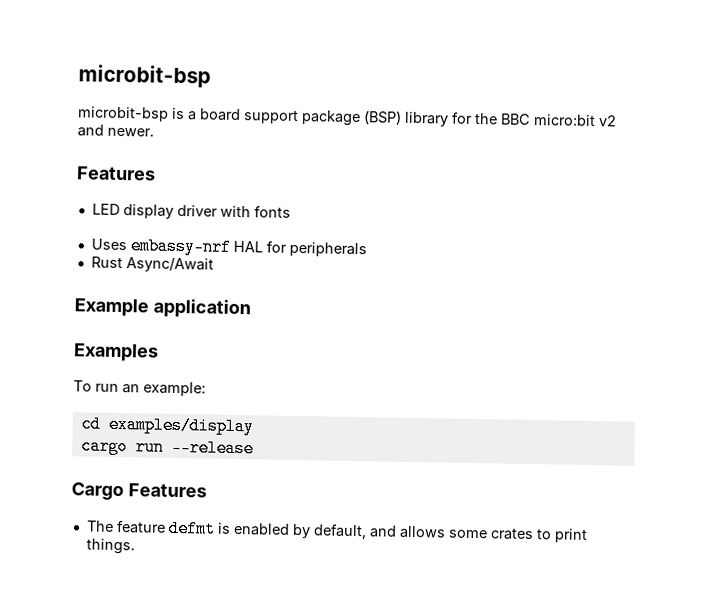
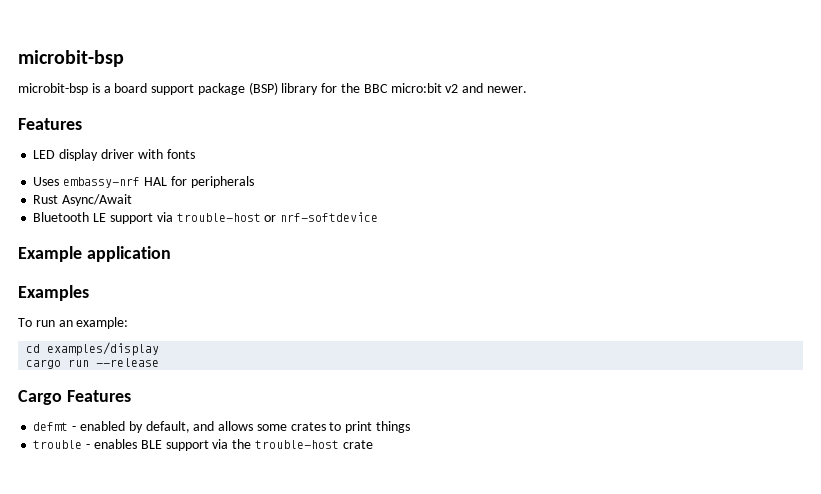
(214, 265) none -> [33,212,379,224] // Bluetooth LE support via trouble-host or nrf-softdevice
[85,519,231,538] The feature defmt is -> [33,422,77,431] defmt -
[85,538,135,555] things. -> [375,421,410,433] [33,439,373,451] things // trouble - enables BLE support via the trouble-host crate

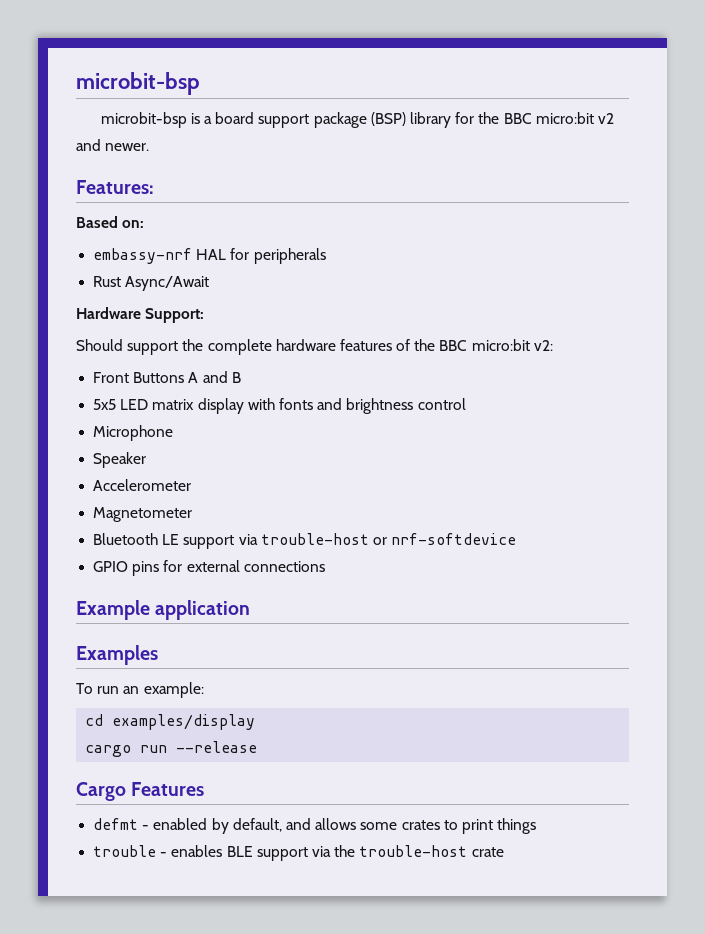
[18,118,82,130] [33,149,195,161] [33,177,60,186] Features // LED display driver with fonts // Uses -> [76,180,154,194] [76,216,145,228] Features: // Based on: //
(133, 200) none -> [76,307,205,323] [76,339,553,355] [93,371,241,383] [93,398,466,414] [93,425,174,441] [93,452,147,468] [93,479,192,491] [93,507,193,522] // Hardware Support: // Should support the complete hardware features of the BBC micro:bit v2: // Front Buttons A and B // 5x5 LED matrix display with fonts and brightness control // Microphone // Speaker // Accelerometer // Magnetometer
(379, 217) none -> [93,560,325,576] // GPIO pins for external connections

